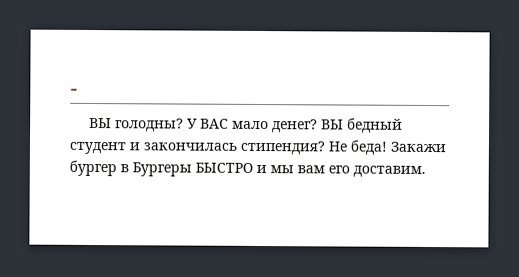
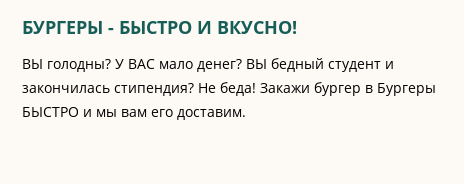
(70, 91) none -> [22,21,103,34] БУРГЕРЫ
(78, 91) none -> [119,21,297,34] БЫСТРО И ВКУСНО!

